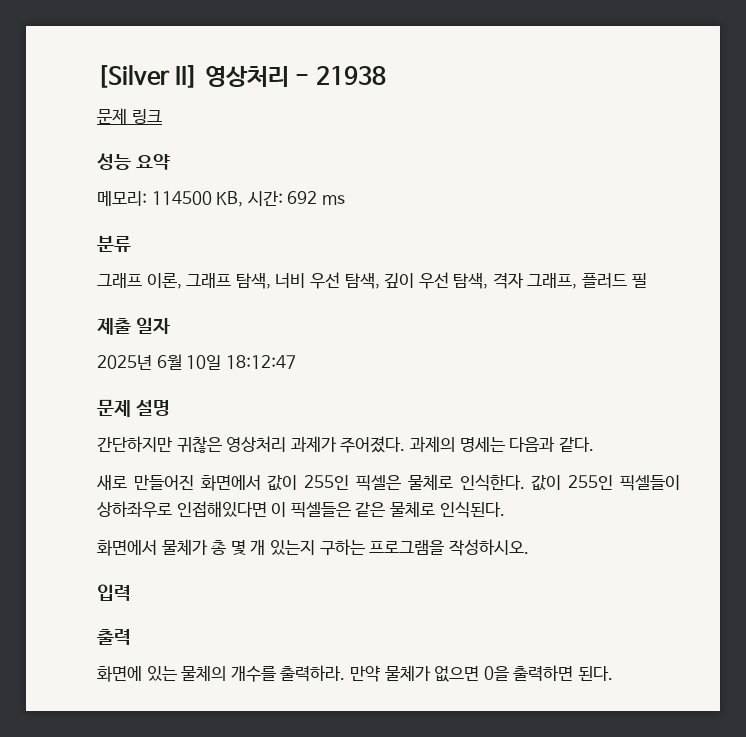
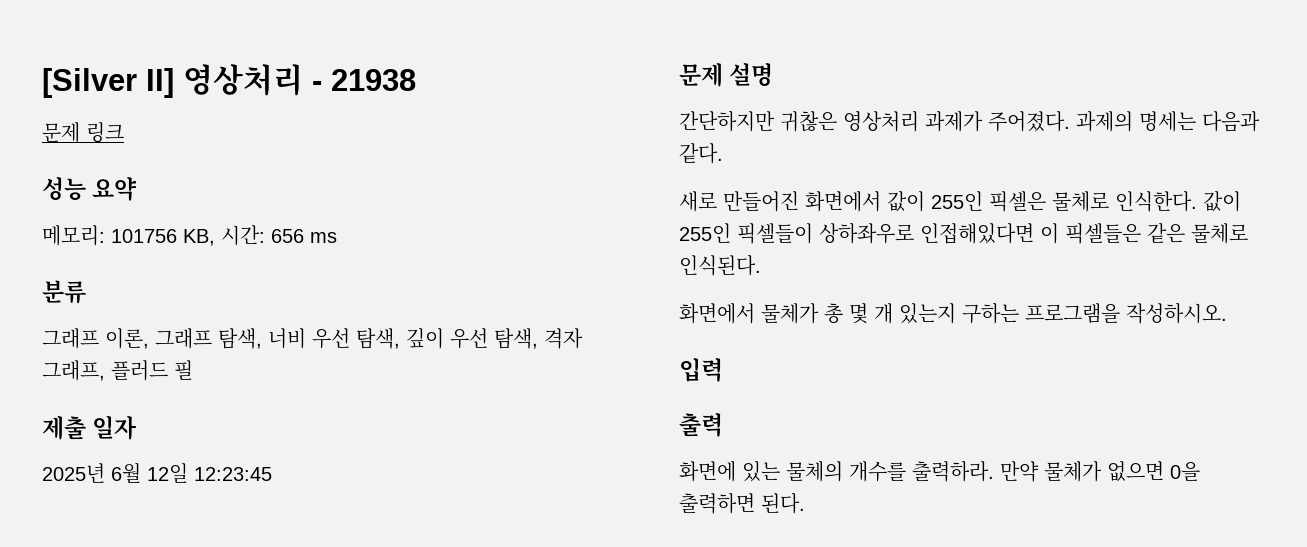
[151,191,212,205] 114500 -> [111,229,177,243] 101756
[287,191,318,204] 692 -> [271,229,304,243] 656
[186,355,296,370] 10일 18:12:47 -> [147,463,272,483] 12일 12:23:45

